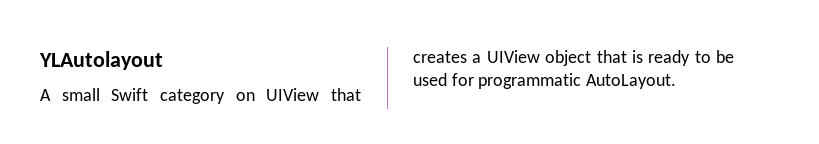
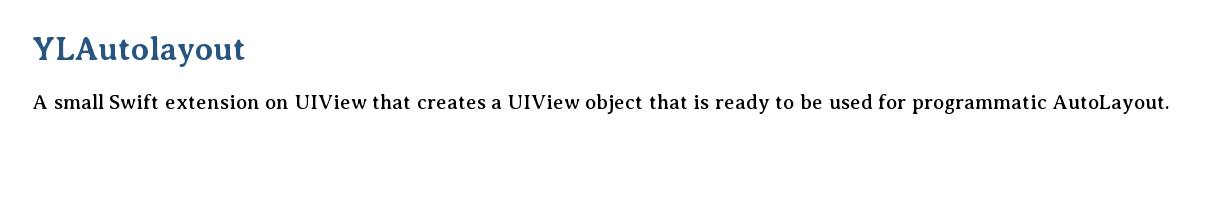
[160,89,225,104] category -> [164,95,260,109] extension

